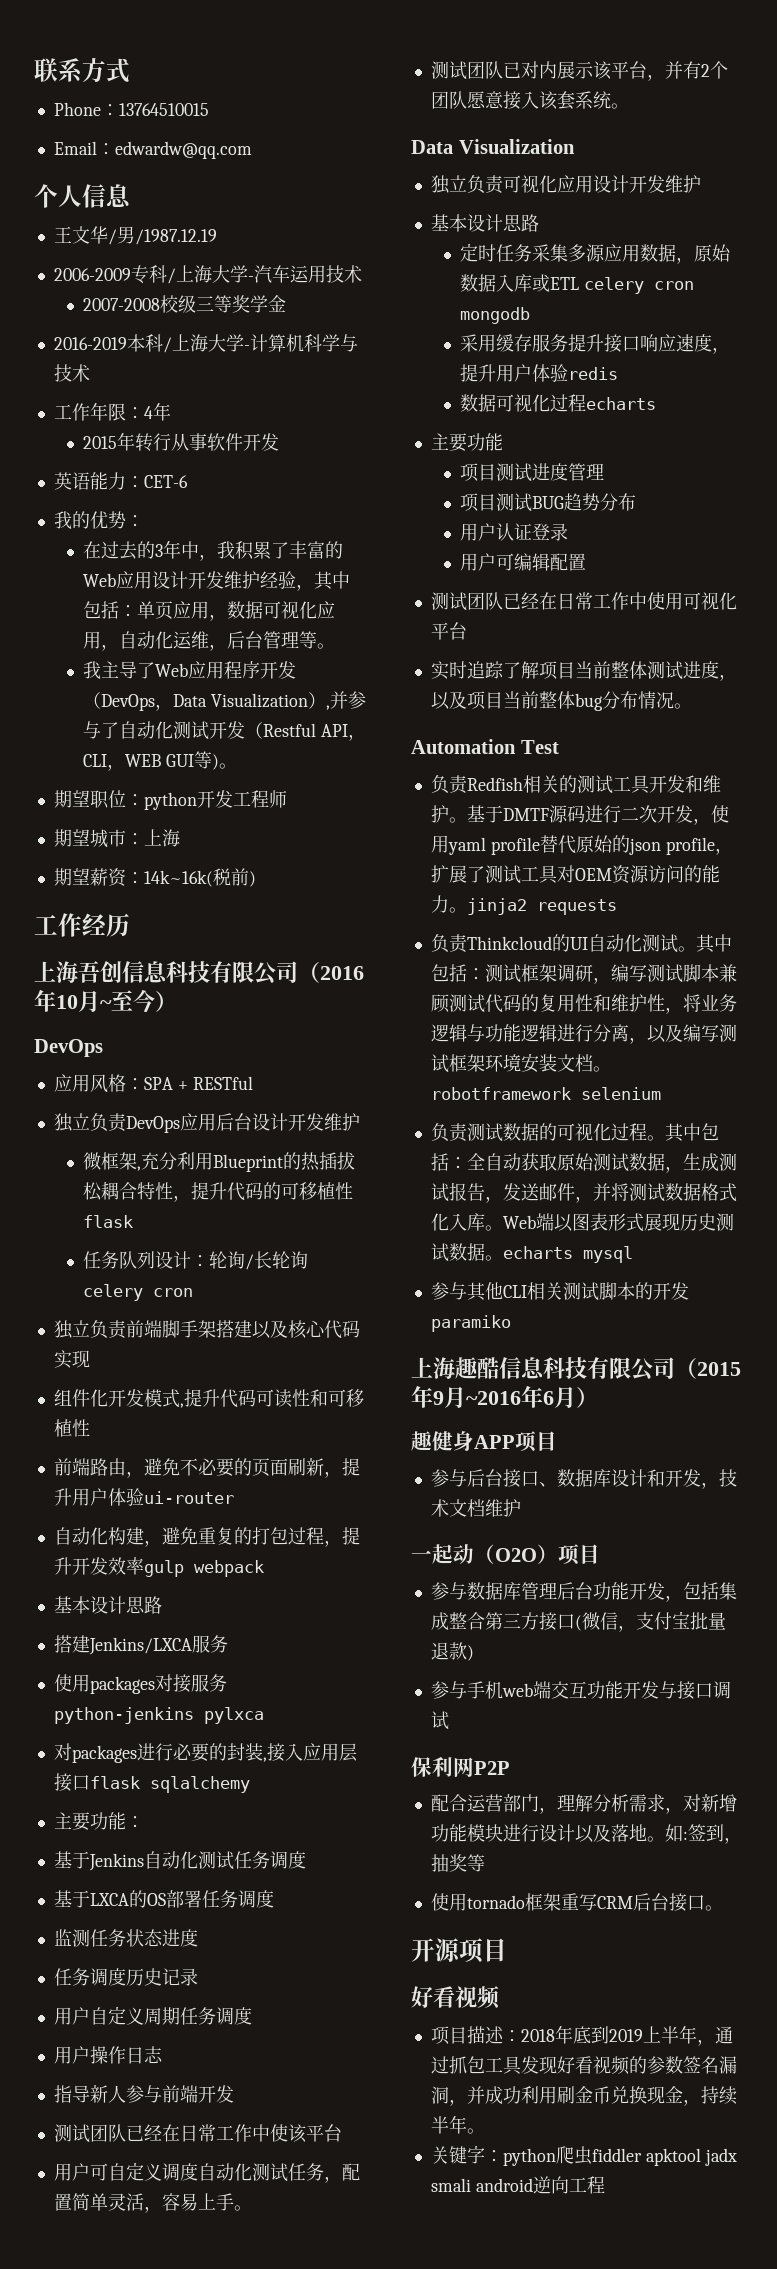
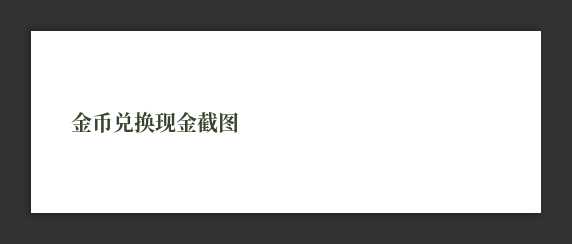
[34,58,130,83] [53,102,209,116] [53,141,252,159] [34,184,131,208] [53,226,217,245] [53,265,362,284] [82,295,286,313] [53,334,358,353] [53,364,90,382] [53,402,171,421] [82,432,279,452] [53,472,188,490] [53,511,144,529] [82,540,343,561] [82,571,350,591] [82,601,335,621] [82,631,335,651] [82,661,296,679] [82,691,366,711] [82,721,366,741] [82,751,237,771] [53,790,287,810] [53,829,180,848] [53,868,256,887] [34,913,130,937] [34,961,364,985] [34,989,177,1013] [34,1039,103,1057] [53,1074,253,1093] [53,1113,360,1133] [82,1152,355,1172] [82,1181,353,1202] [82,1215,133,1228] [82,1251,308,1270] [82,1284,193,1301] [53,1320,360,1339] [53,1350,90,1369] [53,1389,364,1408] [53,1419,90,1437] [53,1458,360,1478] [53,1488,234,1506] [53,1527,360,1547] [53,1557,264,1577] [53,1596,162,1614] [53,1635,228,1655] [53,1674,227,1694] [53,1707,264,1724] [53,1743,357,1763] [53,1773,250,1793] [53,1812,144,1831] [53,1851,306,1871] [53,1890,274,1908] [53,1929,198,1947] [53,1968,198,1986] [53,2006,252,2025] [53,2046,163,2064] [53,2085,234,2103] [53,2124,342,2143] [53,2162,360,2183] [53,2193,252,2213] [430,61,728,81] [430,91,629,110] [411,139,575,154] [430,175,701,194] [430,214,539,232] [459,243,731,264] [459,274,694,294] [459,307,530,324] [459,334,730,354] [459,364,618,382] [459,394,656,412] [430,433,503,452] [459,463,604,482] [459,493,636,512] [459,523,568,541] [459,553,586,571] [430,592,737,611] [430,622,467,640] [430,661,737,681] [430,691,692,711] [411,739,559,754] [430,775,721,794] [430,805,729,825] [430,835,733,855] [430,865,720,884] [430,895,617,915] [430,934,732,953] [430,964,737,984] [430,994,737,1014] [430,1024,737,1044] [430,1053,611,1073] [430,1087,661,1100] [430,1123,719,1142] [430,1153,737,1173] [430,1182,737,1203] [430,1213,734,1232] [430,1243,633,1263] [430,1282,689,1301] [430,1315,511,1332] [411,1357,741,1381] [411,1385,598,1408] [411,1431,557,1452] [430,1469,737,1489] [430,1499,521,1517] [411,1544,600,1565] [430,1582,737,1602] [430,1611,726,1632] [430,1642,474,1661] [430,1681,731,1700] [430,1711,449,1730] [411,1756,510,1777] [430,1794,737,1814] [430,1824,742,1844] [430,1854,485,1872] [430,1893,723,1912] [411,1938,507,1963] [411,1986,500,2009] [430,2025,733,2046] [430,2056,737,2075] [430,2086,737,2106] [430,2115,485,2134] [430,2145,737,2166] [430,2176,605,2194] 联系方式 // Phone：13764510015 // Email：edwardw@qq.com // 个人信息 // 王文华/男/1987.12.19 // 2006-2009专科/上海大学-汽车运用技术 // 2007-2008校级三等奖学金 // 2016-2019本科/上海大学-计算机科学与技术 // 工作年限：4年 // 2015年转行从事软件开发 // 英语能力：CET-6 // 我的优势： // 在过去的3年中，我积累了丰富的Web应用设计开发维护经验，其中包括：单页应用，数据可视化应用，自动化运维，后台管理等。 // 我主导了Web应用程序开发（DevOps，Data Visualization）,并参与了自动化测试开发（Restful API，CLI，WEB GUI等)。 // 期望职位：python开发工程师 // 期望城市：上海 // 期望薪资：14k~16k(税前) // 工作经历 // 上海吾创信息科技有限公司（2016年10月~至今） // DevOps // 应用风格：SPA + RESTful // 独立负责DevOps应用后台设计开发维护 // 微框架,充分利用Blueprint的热插拔松耦合特性，提升代码的可移植性flask // 任务队列设计：轮询/长轮询celery cron // 独立负责前端脚手架搭建以及核心代码实现 // 组件化开发模式,提升代码可读性和可移植性 // 前端路由，避免不必要的页面刷新，提升用户体验ui-router // 自动化构建，避免重复的打包过程，提升开发效率gulp webpack // 基本设计思路 // 搭建Jenkins/LXCA服务 // 使用packages对接服务python-jenkins pylxca // 对packages进行必要的封装,接入应用层接口flask sqlalchemy // 主要功能： // 基于Jenkins自动化测试任务调度 // 基于LXCA的OS部署任务调度 // 监测任务状态进度 // 任务调度历史记录 // 用户自定义周期任务调度 // 用户操作日志 // 指导新人参与前端开发 // 测试团队已经在日常工作中使该平台 // 用户可自定义调度自动化测试任务，配置简单灵活，容易上手。 // 测试团队已对内展示该平台，并有2个团队愿意接入该套系统。 // Data Visualization // 独立负责可视化应用设计开发维护 // 基本设计思路 // 定时任务采集多源应用数据，原始数据入库或ETL celery cron mongodb // 采用缓存服务提升接口响应速度，提升用户体验redis // 数据可视化过程echarts // 主要功能 // 项目测试进度管理 // 项目测试BUG趋势分布 // 用户认证登录 // 用户可编辑配置 // 测试团队已经在日常工作中使用可视化平台 // 实时追踪了解项目当前整体测试进度，以及项目当前整体bug分布情况。 // Automation Test // 负责Redfish相关的测试工具开发和维护。基于DMTF源码进行二次开发，使用yaml profile替代原始的json profile，扩展了测试工具对OEM资源访问的能力。jinja2 requests // 负责Thinkcloud的UI自动化测试。其中包括：测试框架调研，编写测试脚本兼顾测试代码的复用性和维护性，将业务逻辑与功能逻辑进行分离，以及编写测试框架环境安装文档。robotframework selenium // 负责测试数据的可视化过程。其中包括：全自动获取原始测试数据，生成测试报告，发送邮件，并将测试数据格式化入库。Web端以图表形式展现历史测试数据。echarts mysql // 参与其他CLI相关测试脚本的开发paramiko // 上海趣酷信息科技有限公司（2015年9月~2016年6月） // 趣健身APP项目 // 参与后台接口、数据库设计和开发，技术文档维护 // 一起动（O2O）项目 // 参与数据库管理后台功能开发，包括集成整合第三方接口(微信，支付宝批量退款) // 参与手机web端交互功能开发与接口调试 // 保利网P2P // 配合运营部门，理解分析需求，对新增功能模块进行设计以及落地。如:签到，抽奖等 // 使用tornado框架重写CRM后台接口。 // 开源项目 // 好看视频 // 项目描述：2018年底到2019上半年，通过抓包工具发现好看视频的参数签名漏洞，并成功利用刷金币兑换现金，持续半年。 // 关键字：python爬虫fiddler apktool jadx smali android逆向工程 -> [71,111,239,134] 金币兑换现金截图

